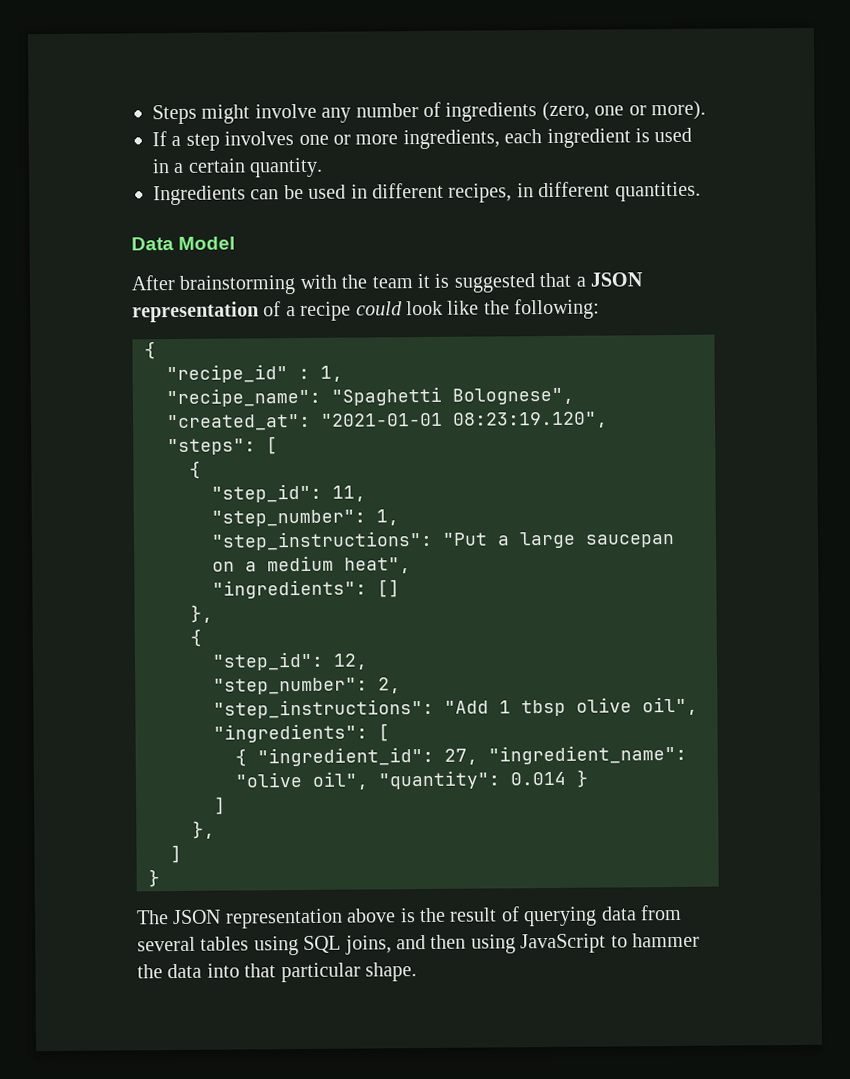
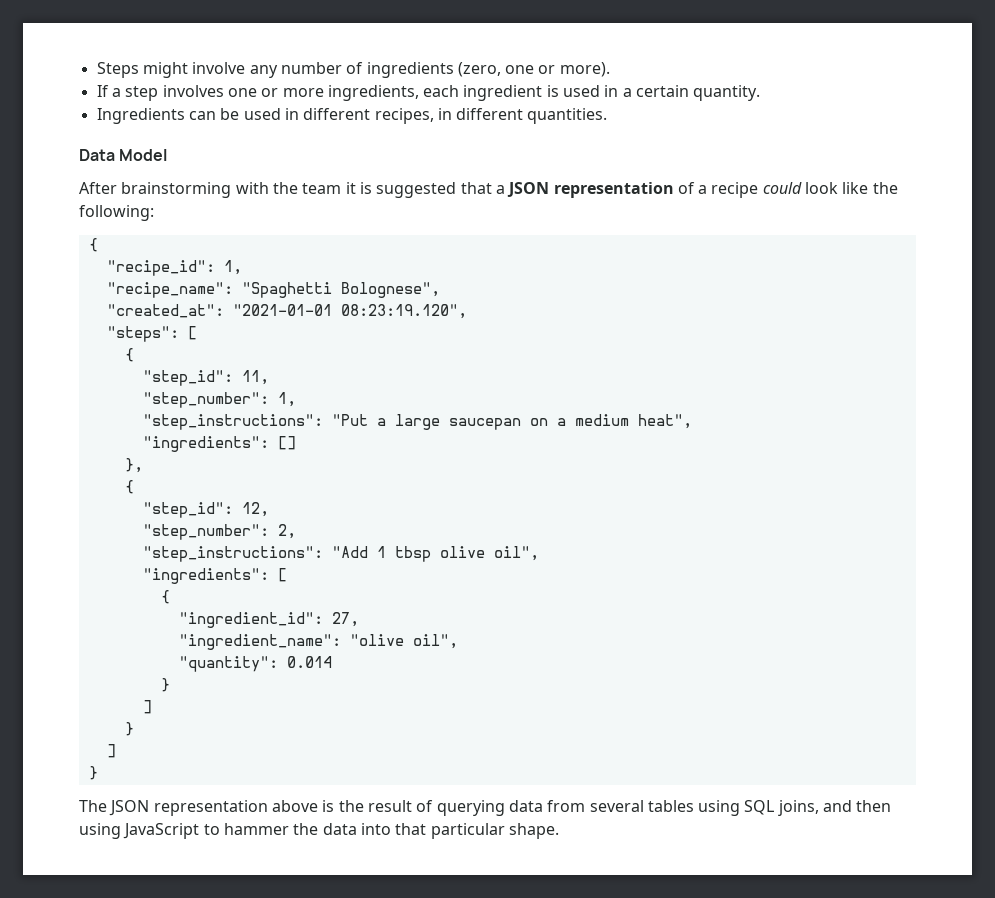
[166,364,310,384] "recipe_id" : -> [106,260,215,276] "recipe_id":
(247, 757) none -> (170, 597) //
(478, 756) none -> (359, 619) //
(369, 780) none -> (458, 641) //
[576,769,588,788] [214,796,226,815] [192,820,215,839] } // ] // }, -> [160,678,170,692] [142,700,152,714] [124,722,134,736] // } // ] // }

